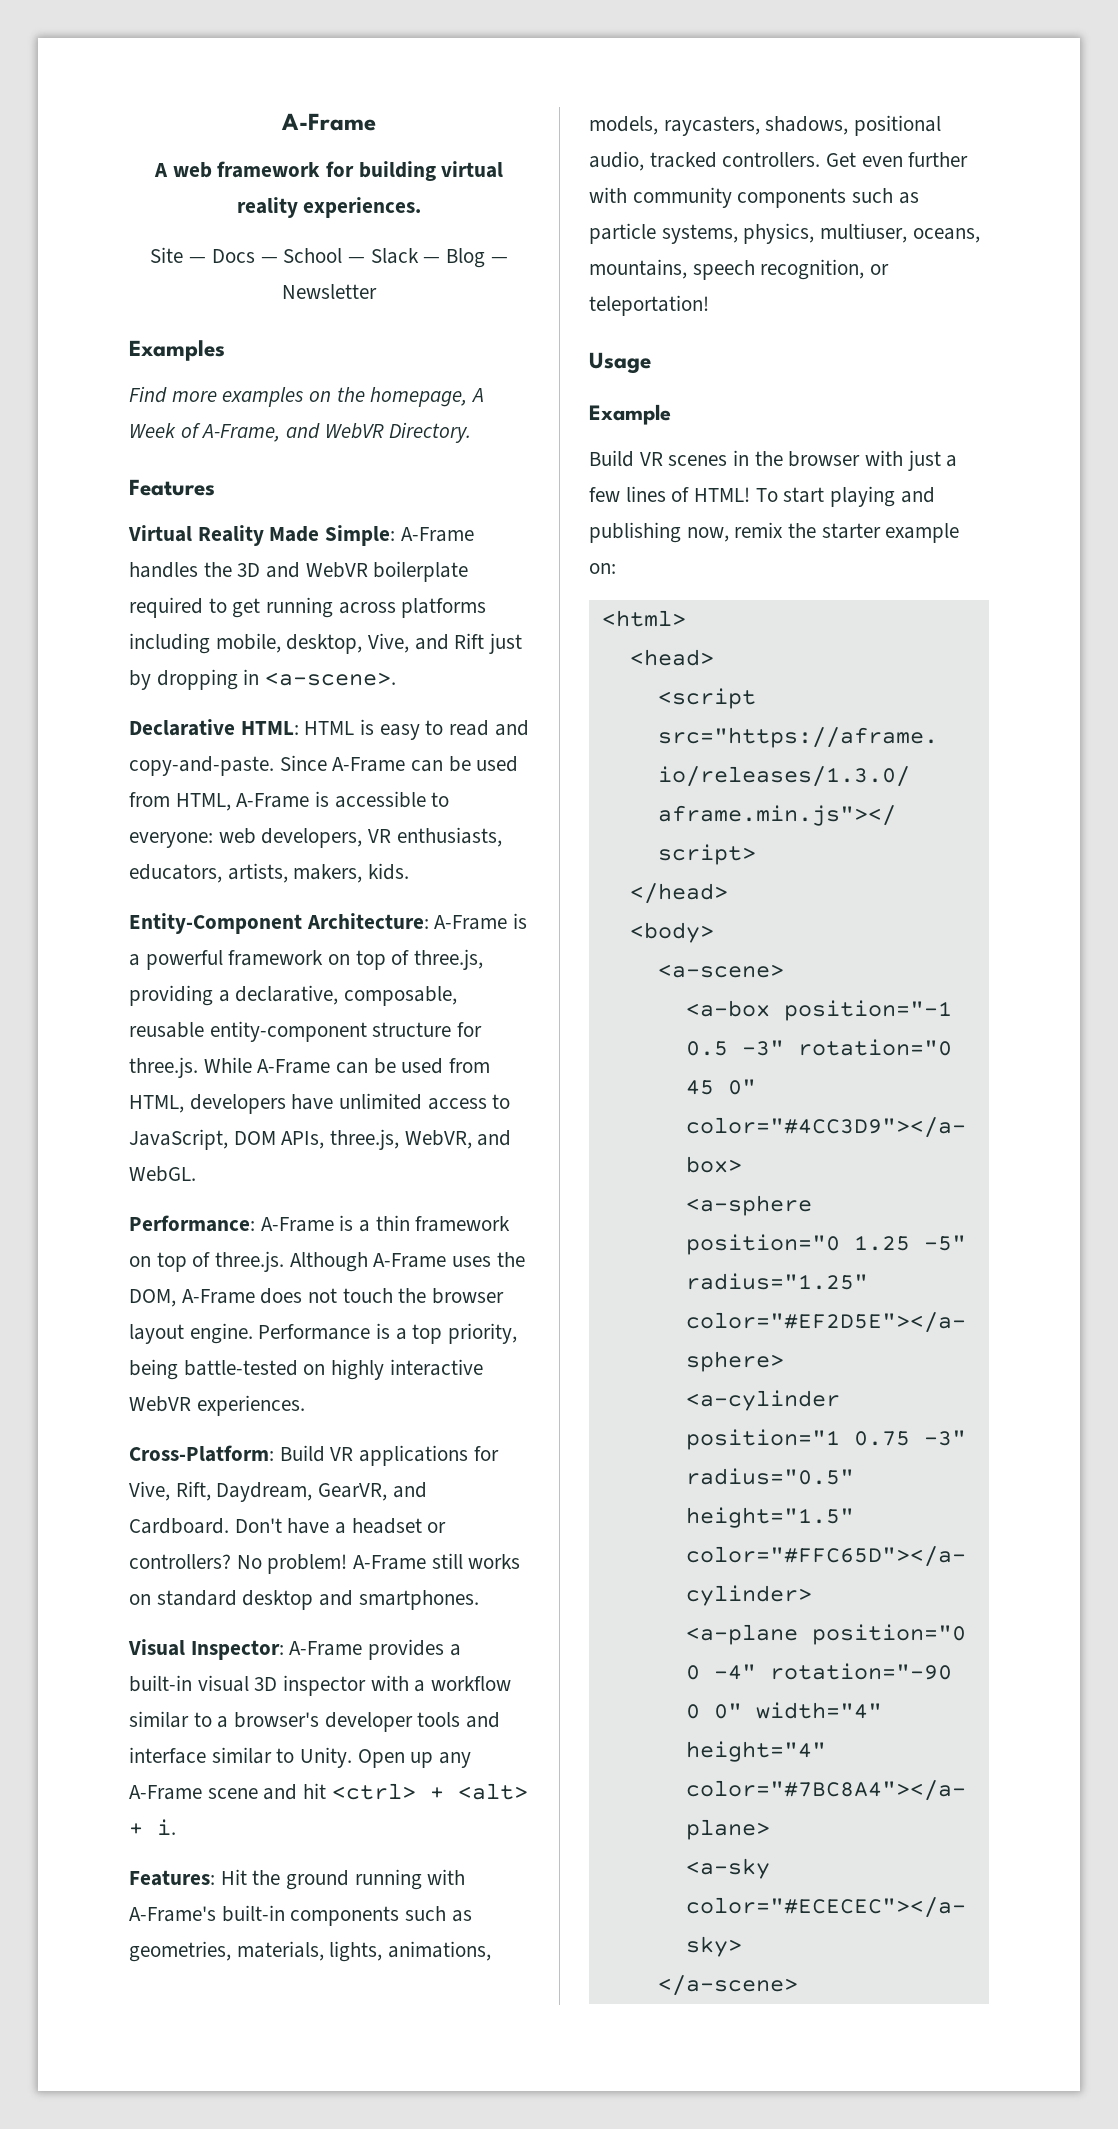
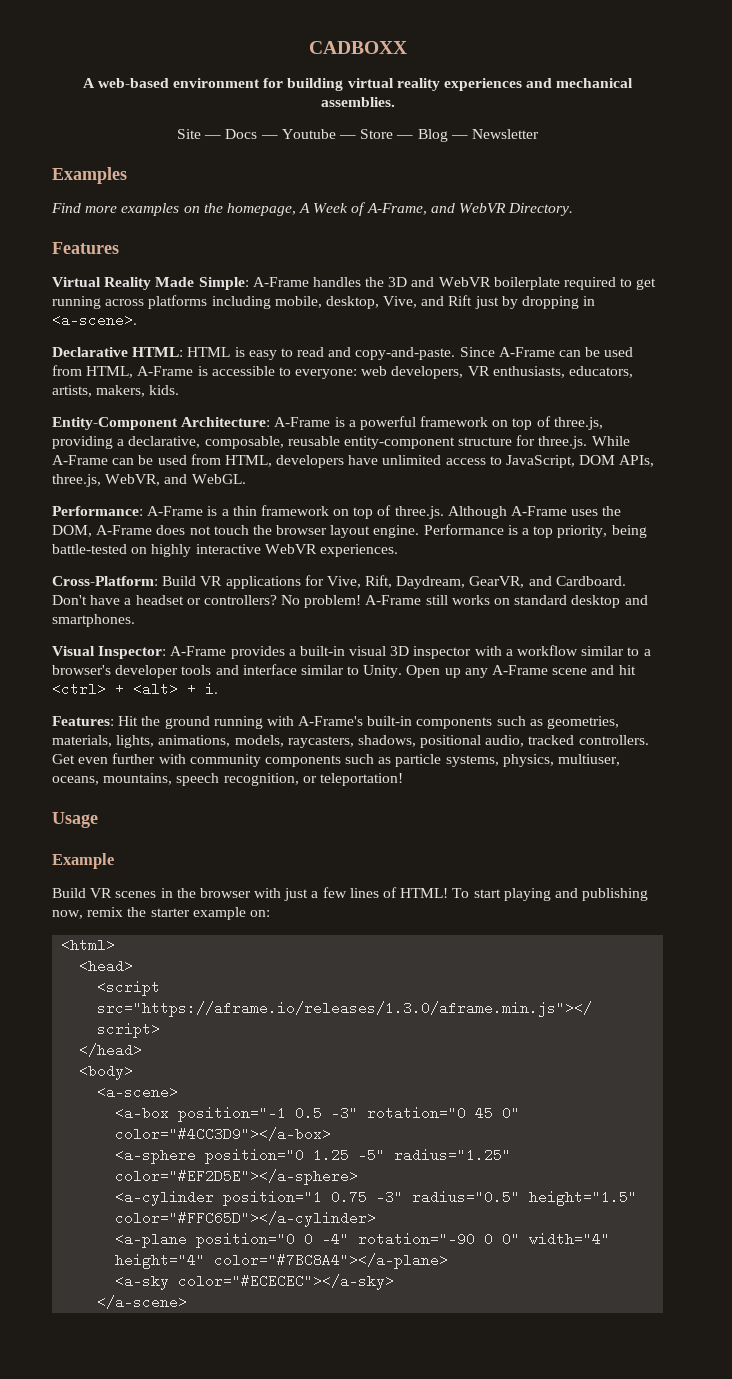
[281,113,376,131] [153,161,321,178] A-Frame // A web framework -> [308,41,407,54] [82,78,261,88] CADBOXX // A web-based environment
[303,197,422,218] experiences. -> [443,78,634,91] [320,97,395,107] experiences and mechanical assemblies.
[283,248,419,264] School — Slack -> [281,129,394,139] Youtube — Store

